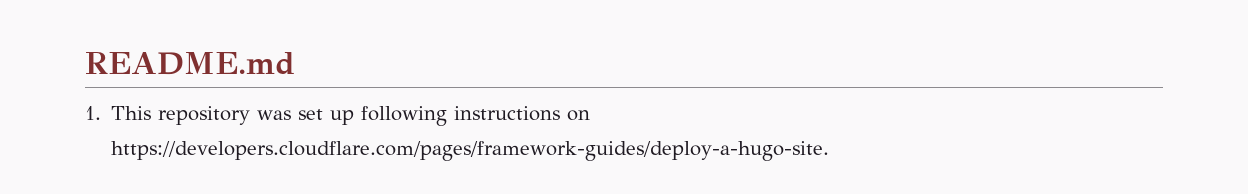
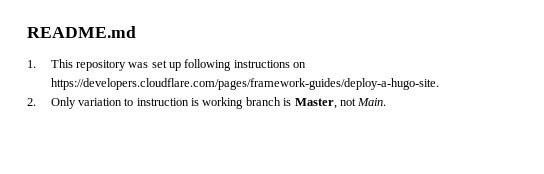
(830, 151) none -> [27,97,387,109] // 2. Only variation to instruction is working branch is Master, not Main.

